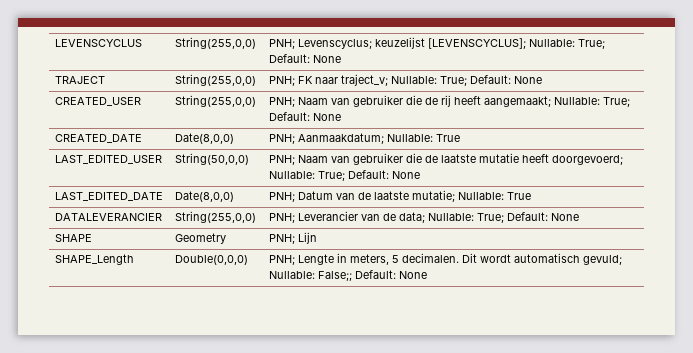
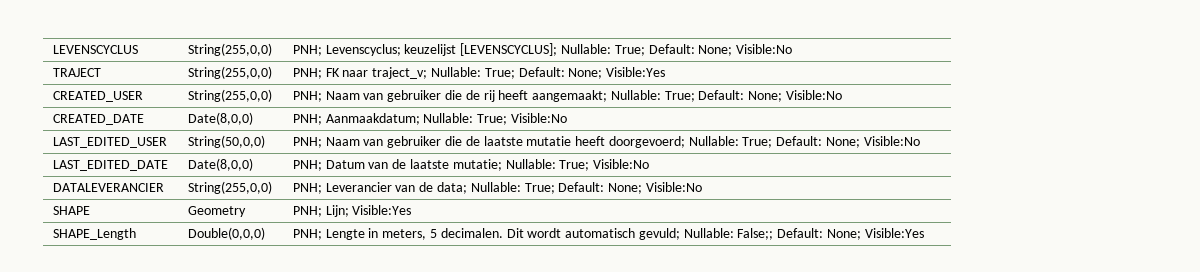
[268,54,341,63] Default: None -> [648,44,793,56] Default: None; Visible:No
[469,75,542,84] Default: None -> [518,67,666,79] Default: None; Visible:Yes
[268,112,341,121] Default: None -> [698,90,842,102] Default: None; Visible:No
[435,134,460,142] True -> [477,113,567,125] True; Visible:No
[347,170,420,179] Default: None -> [776,136,920,148] Default: None; Visible:No
[506,192,531,200] True -> [559,159,650,171] True; Visible:No
[506,212,579,221] Default: None -> [558,182,702,194] Default: None; Visible:No
[297,232,317,244] Lijn -> [325,205,412,217] Lijn; Visible:Yes
[354,270,427,279] Default: None -> [777,228,924,240] Default: None; Visible:Yes

